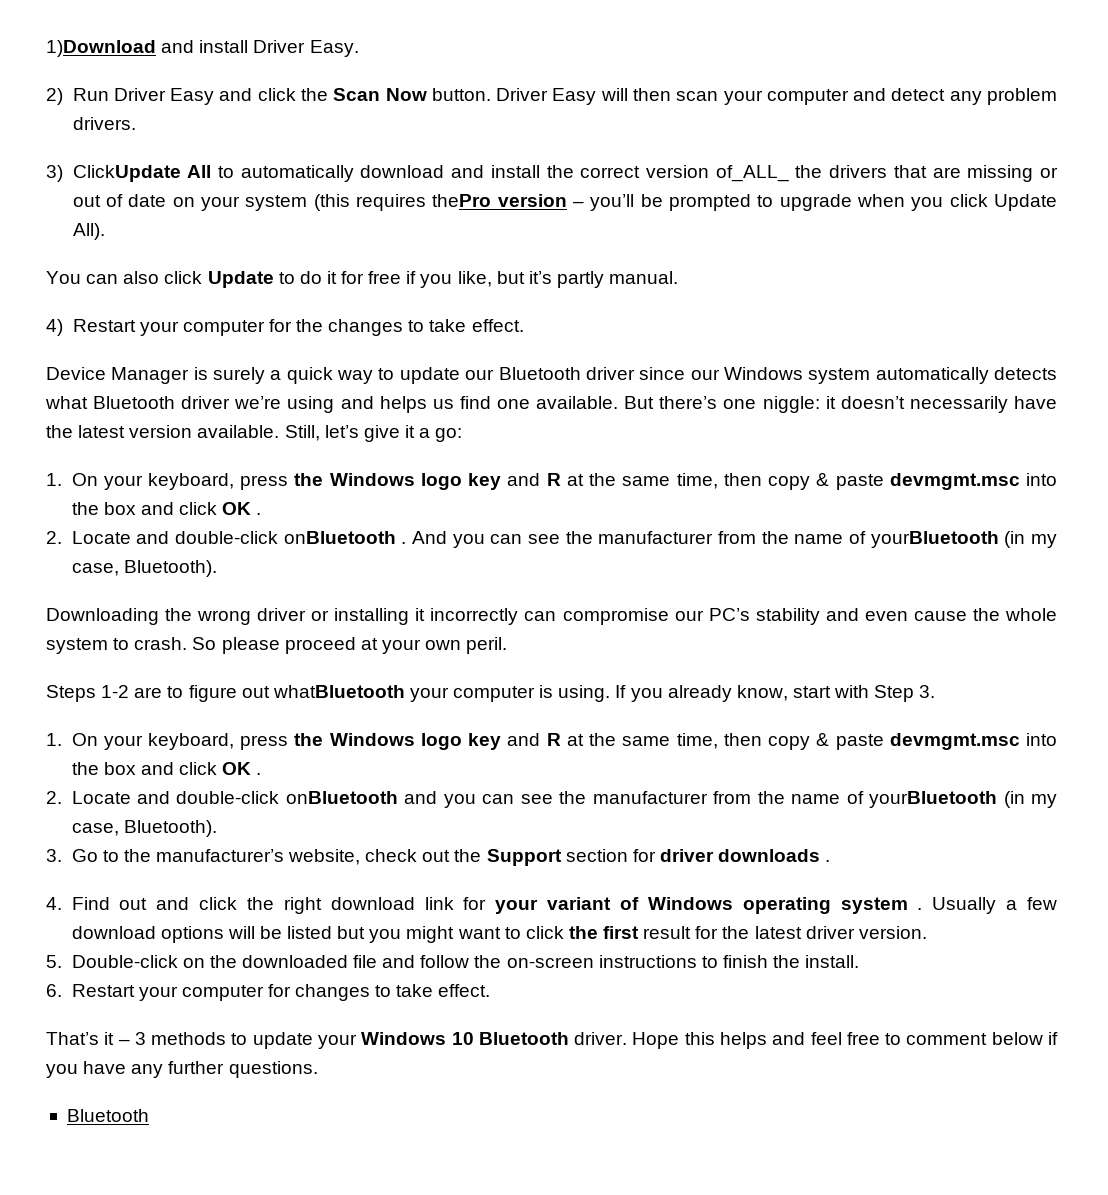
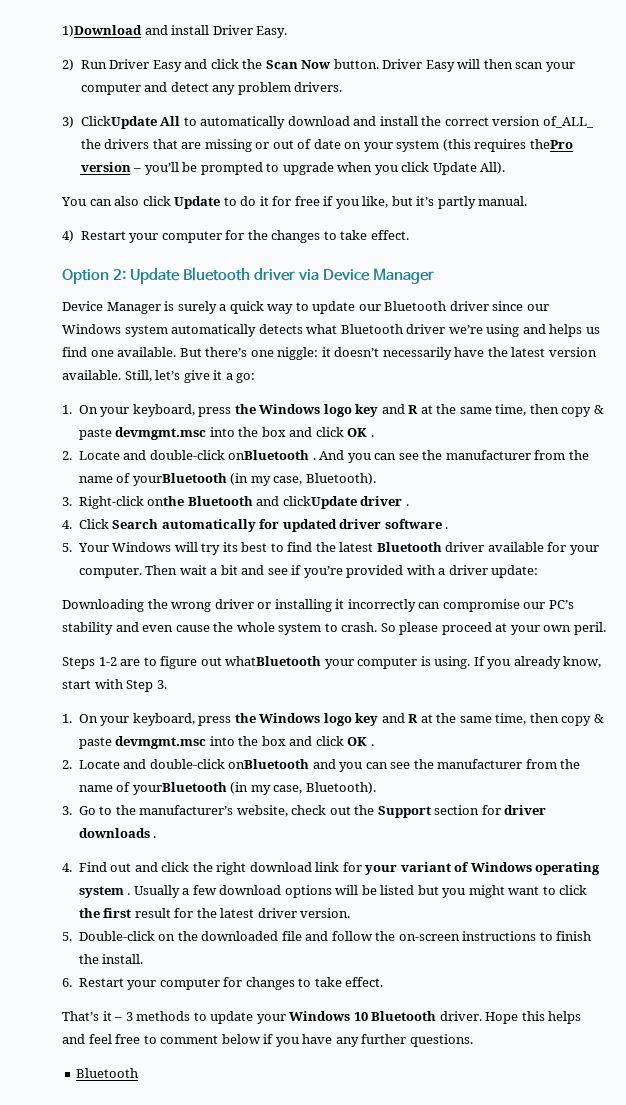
(524, 325) none -> [62,267,435,284] // Option 2: Update Bluetooth driver via Device Manager
(217, 568) none -> [62,496,409,509] [62,519,449,532] [62,542,599,555] [78,565,539,578] // 3. Right-click onthe Bluetooth and clickUpdate driver . // 4. Click Search automatically for updated driver software . // 5. Your Windows will try its best to find the latest Bluetooth driver available for your computer. Then wait a bit and see if you’re provided with a driver update:

